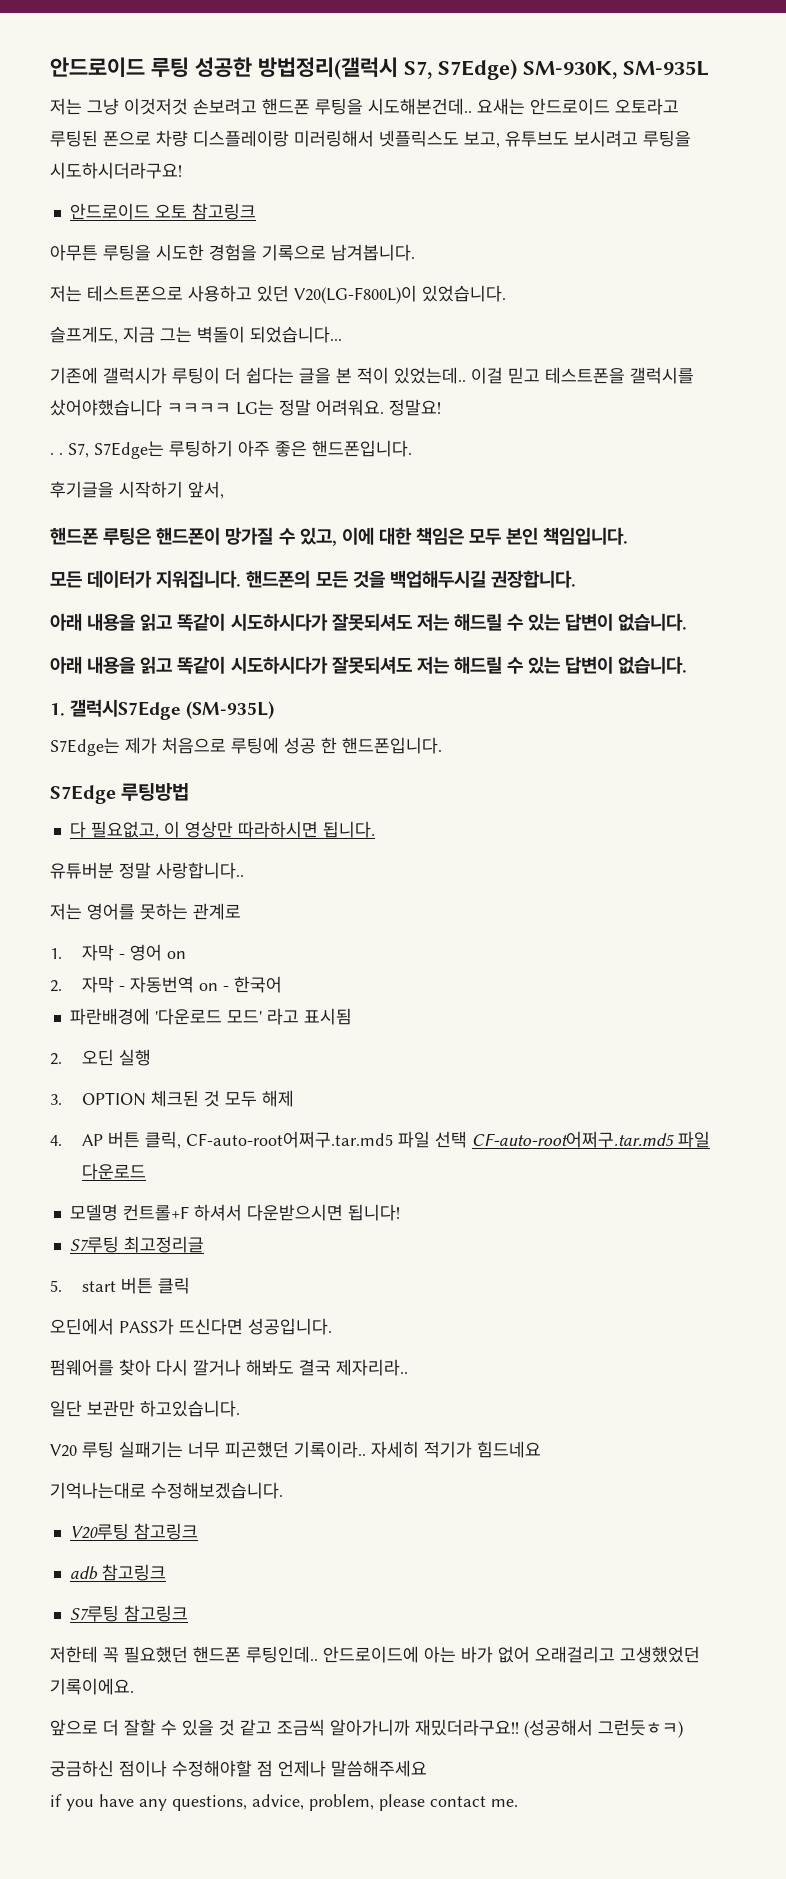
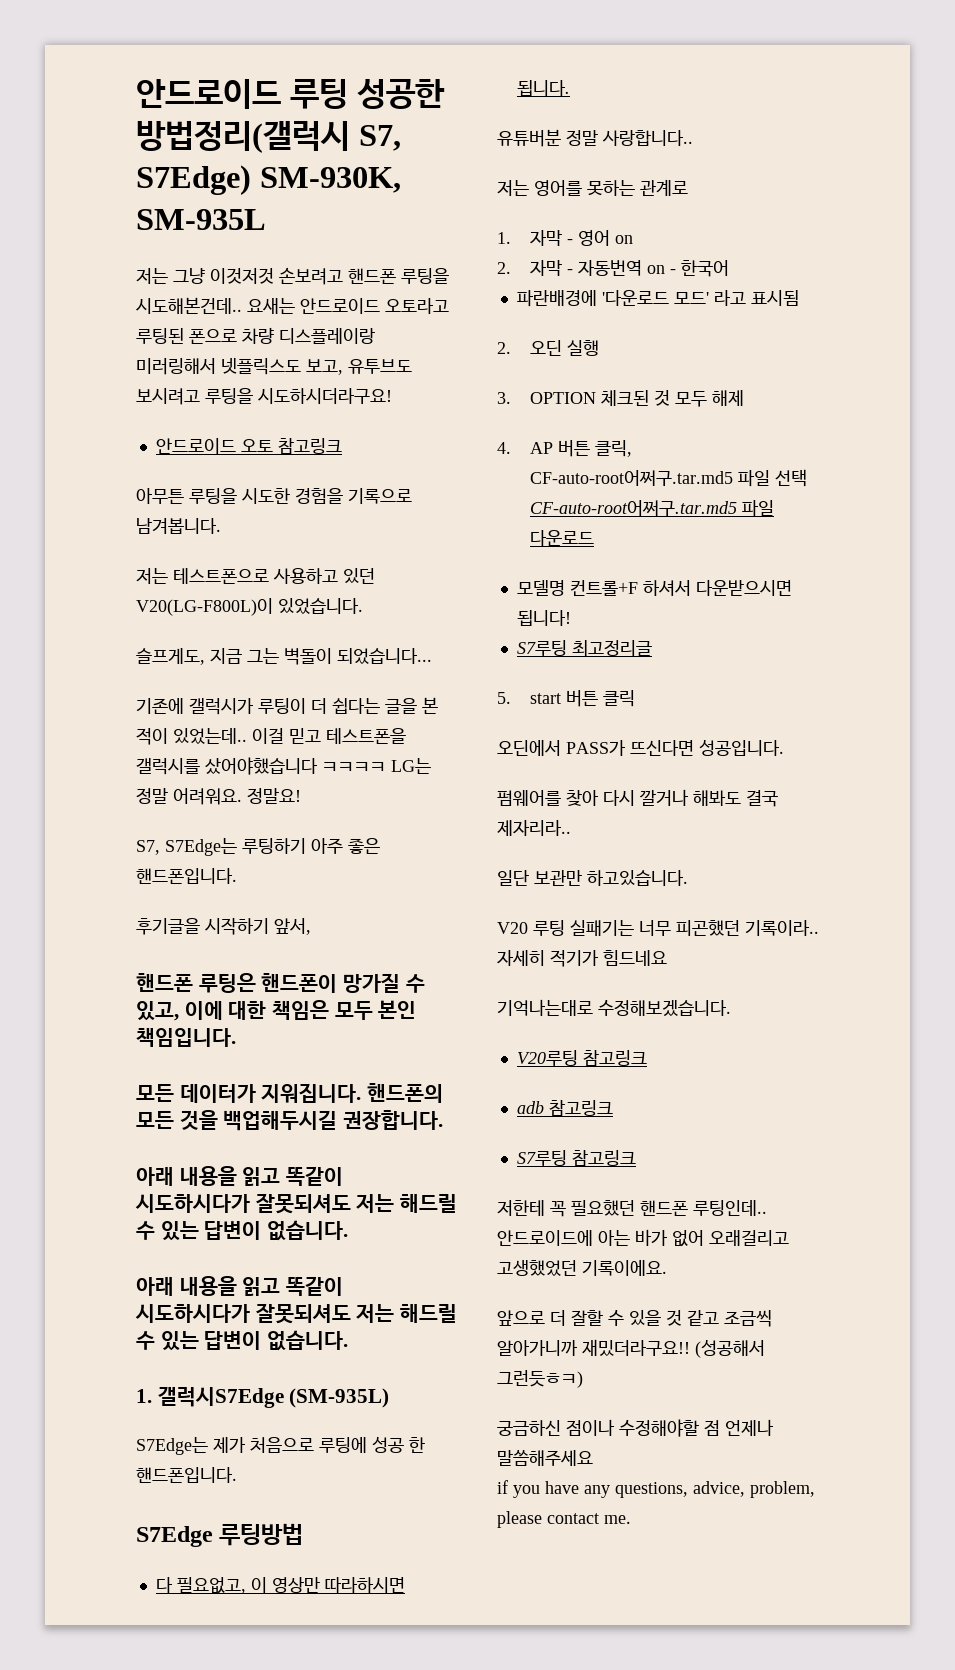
[50,452,63,455] . . -> (301, 796) none

